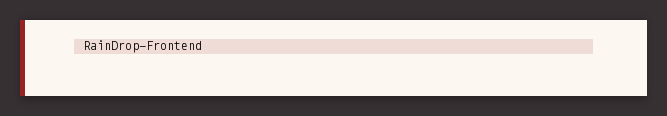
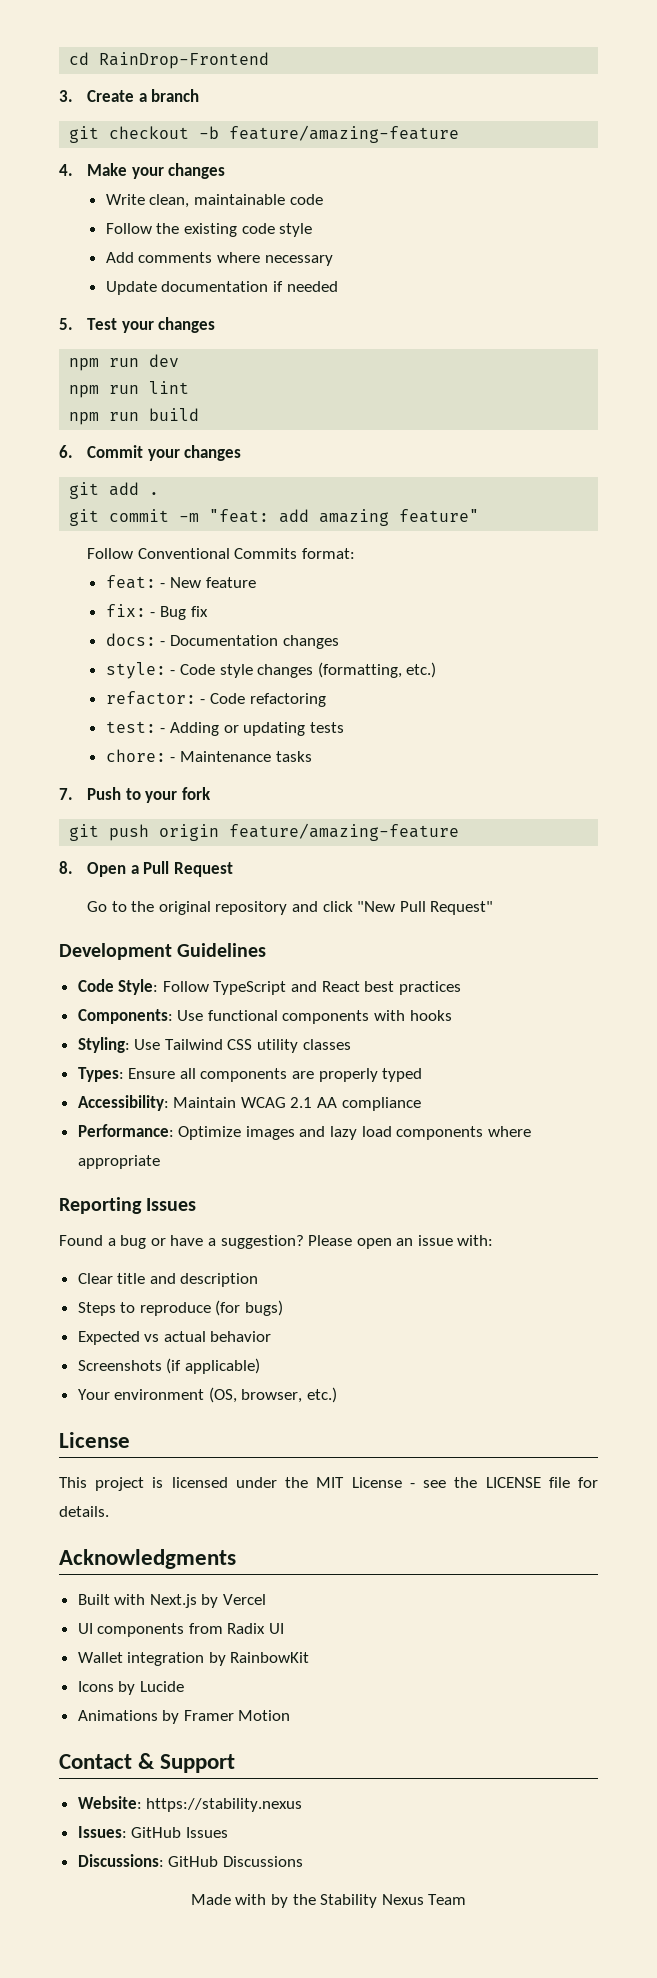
(82, 46) none -> [69,52,90,65] cd
(202, 46) none -> [59,89,200,102] [69,125,460,143] [59,163,226,179] [105,194,323,208] [105,223,313,237] [105,252,333,266] [105,281,338,295] [59,317,216,333] [69,354,180,371] [69,381,190,398] [69,408,200,425] [59,445,242,461] [69,482,160,499] [69,509,480,526] [87,548,355,559] [105,575,256,589] [105,604,208,620] [105,633,339,649] [105,662,437,679] [105,691,326,707] [105,721,344,736] [105,749,312,762] [59,787,211,803] [69,823,460,841] [59,861,233,877] [87,901,494,915] [59,943,267,960] [77,979,461,995] [77,1009,452,1024] [77,1037,351,1053] [77,1067,423,1082] [77,1095,421,1111] [77,1124,531,1140] [77,1155,160,1169] [59,1197,197,1214] [59,1235,494,1249] [77,1273,259,1287] [77,1300,284,1316] [77,1331,272,1345] [77,1358,260,1374] [77,1387,338,1403] [59,1432,130,1448] [59,1477,598,1491] [59,1506,109,1517] [59,1549,236,1569] [77,1594,267,1608] [77,1623,285,1637] [77,1652,310,1666] [77,1681,184,1695] [77,1710,291,1724] [59,1753,236,1773] [77,1796,303,1812] [77,1826,228,1838] [77,1854,303,1867] [190,1894,467,1908] // 3. Create a branch // git checkout -b feature/amazing-feature // 4. Make your changes // Write clean, maintainable code // Follow the existing code style // Add comments where necessary // Update documentation if needed // 5. Test your changes // npm run dev // npm run lint // npm run build // 6. Commit your changes // git add . // git commit -m "feat: add amazing feature" // Follow Conventional Commits format: // feat: - New feature // fix: - Bug fix // docs: - Documentation changes // style: - Code style changes (formatting, etc.) // refactor: - Code refactoring // test: - Adding or updating tests // chore: - Maintenance tasks // 7. Push to your fork // git push origin feature/amazing-feature // 8. Open a Pull Request // Go to the original repository and click "New Pull Request" // Development Guidelines // Code Style: Follow TypeScript and React best practices // Components: Use functional components with hooks // Styling: Use Tailwind CSS utility classes // Types: Ensure all components are properly typed // Accessibility: Maintain WCAG 2.1 AA compliance // Performance: Optimize images and lazy load components where appropriate // Reporting Issues // Found a bug or have a suggestion? Please open an issue with: // Clear title and description // Steps to reproduce (for bugs) // Expected vs actual behavior // Screenshots (if applicable) // Your environment (OS, browser, etc.) // License // This project is licensed under the MIT License - see the LICENSE file for details. // Acknowledgments // Built with Next.js by Vercel // UI components from Radix UI // Wallet integration by RainbowKit // Icons by Lucide // Animations by Framer Motion // Contact & Support // Website: https://stability.nexus // Issues: GitHub Issues // Discussions: GitHub Discussions // Made with by the Stability Nexus Team

